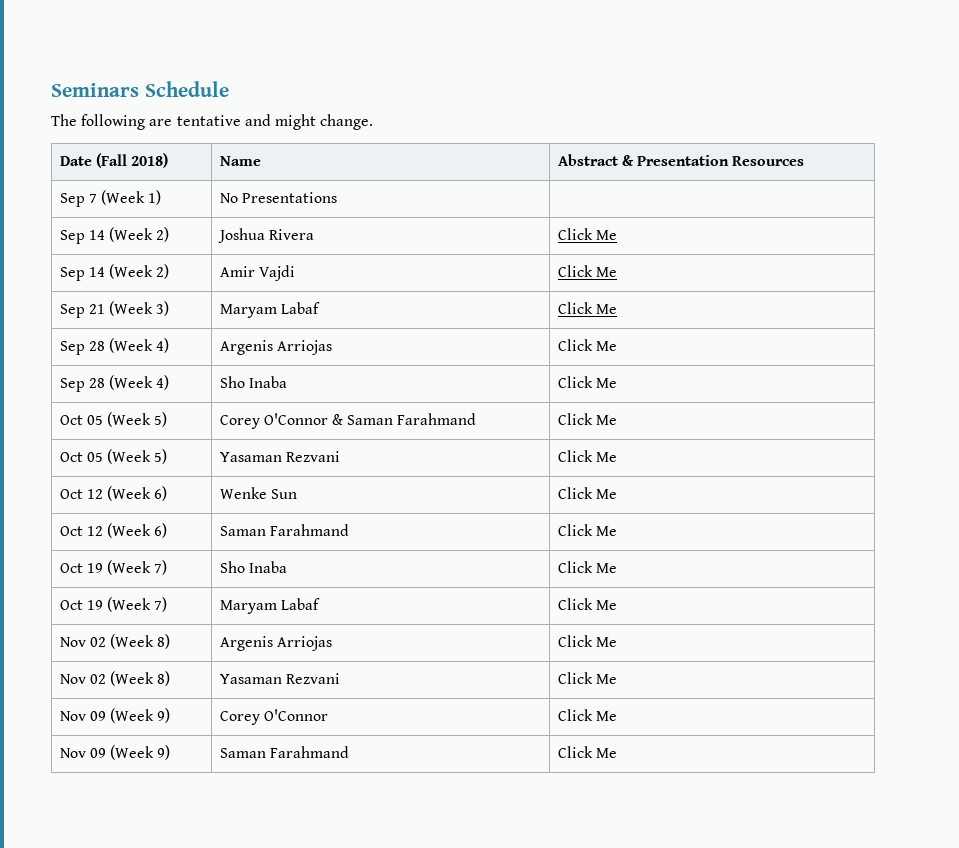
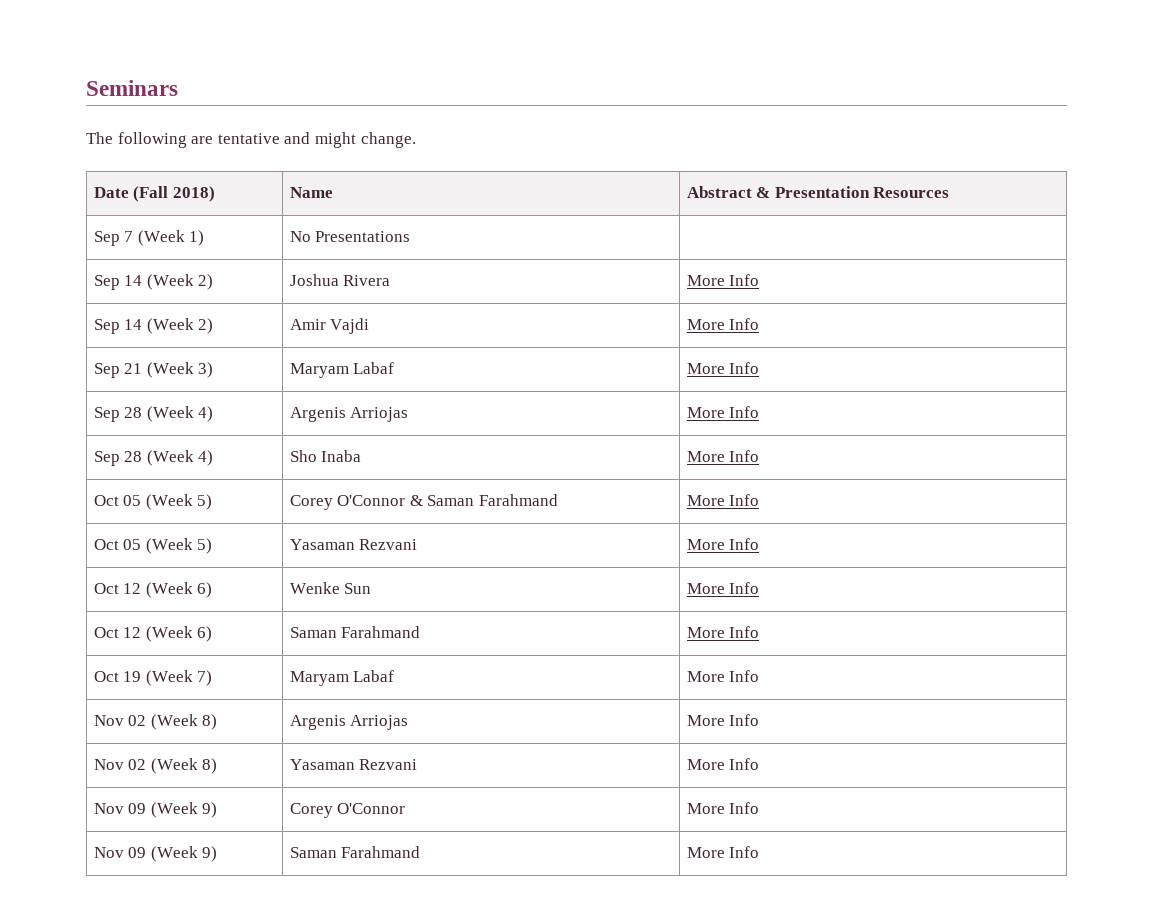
[144,81,229,97] Schedule -> (178, 88) none
[557,228,617,240] Click Me -> [686,274,760,286] More Info
[557,265,617,277] Click Me -> [686,318,760,330] More Info
[557,302,617,314] Click Me -> [686,362,760,374] More Info
[557,339,617,351] Click Me -> [686,406,760,418] More Info
[557,376,617,388] Click Me -> [686,450,760,462] More Info
[557,413,617,425] Click Me -> [686,494,760,506] More Info
[557,450,617,462] Click Me -> [686,538,760,550] More Info
[557,487,617,499] Click Me -> [686,582,760,594] More Info
[557,524,617,536] [59,560,168,575] [219,561,287,573] [557,561,617,573] Click Me // Oct 19 (Week 7) | Sho Inaba | Click Me -> [686,626,760,638] More Info
[557,598,617,610] Click Me -> [686,670,760,682] More Info
[557,635,617,647] Click Me -> [686,714,760,726] More Info
[557,672,617,684] Click Me -> [686,758,760,770] More Info
[557,709,617,721] Click Me -> [686,802,760,814] More Info
[557,746,617,758] Click Me -> [686,846,760,858] More Info

